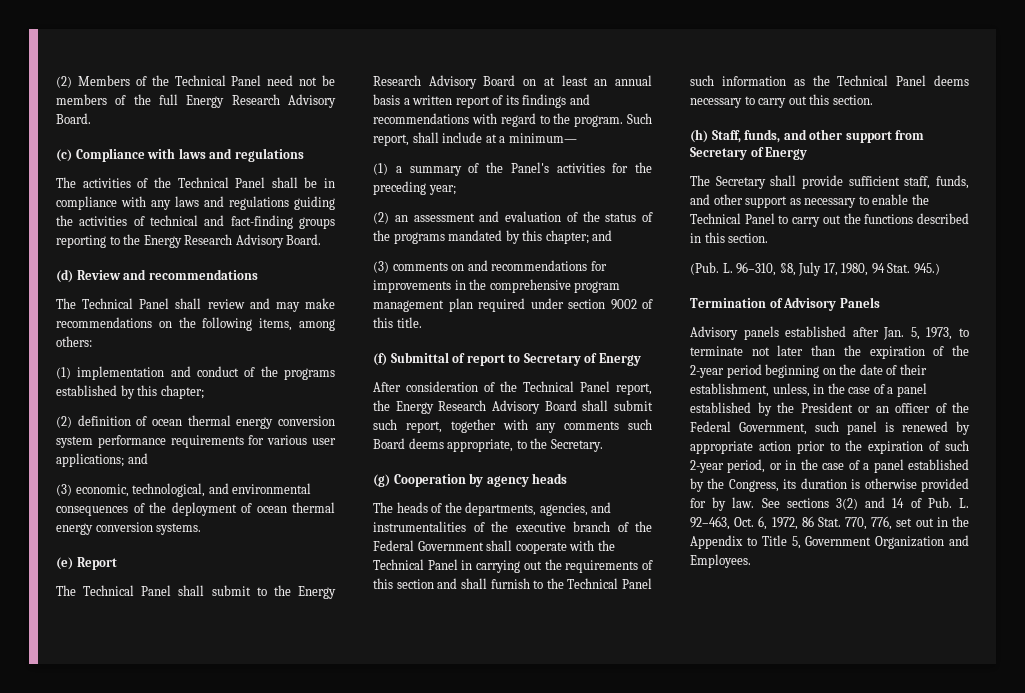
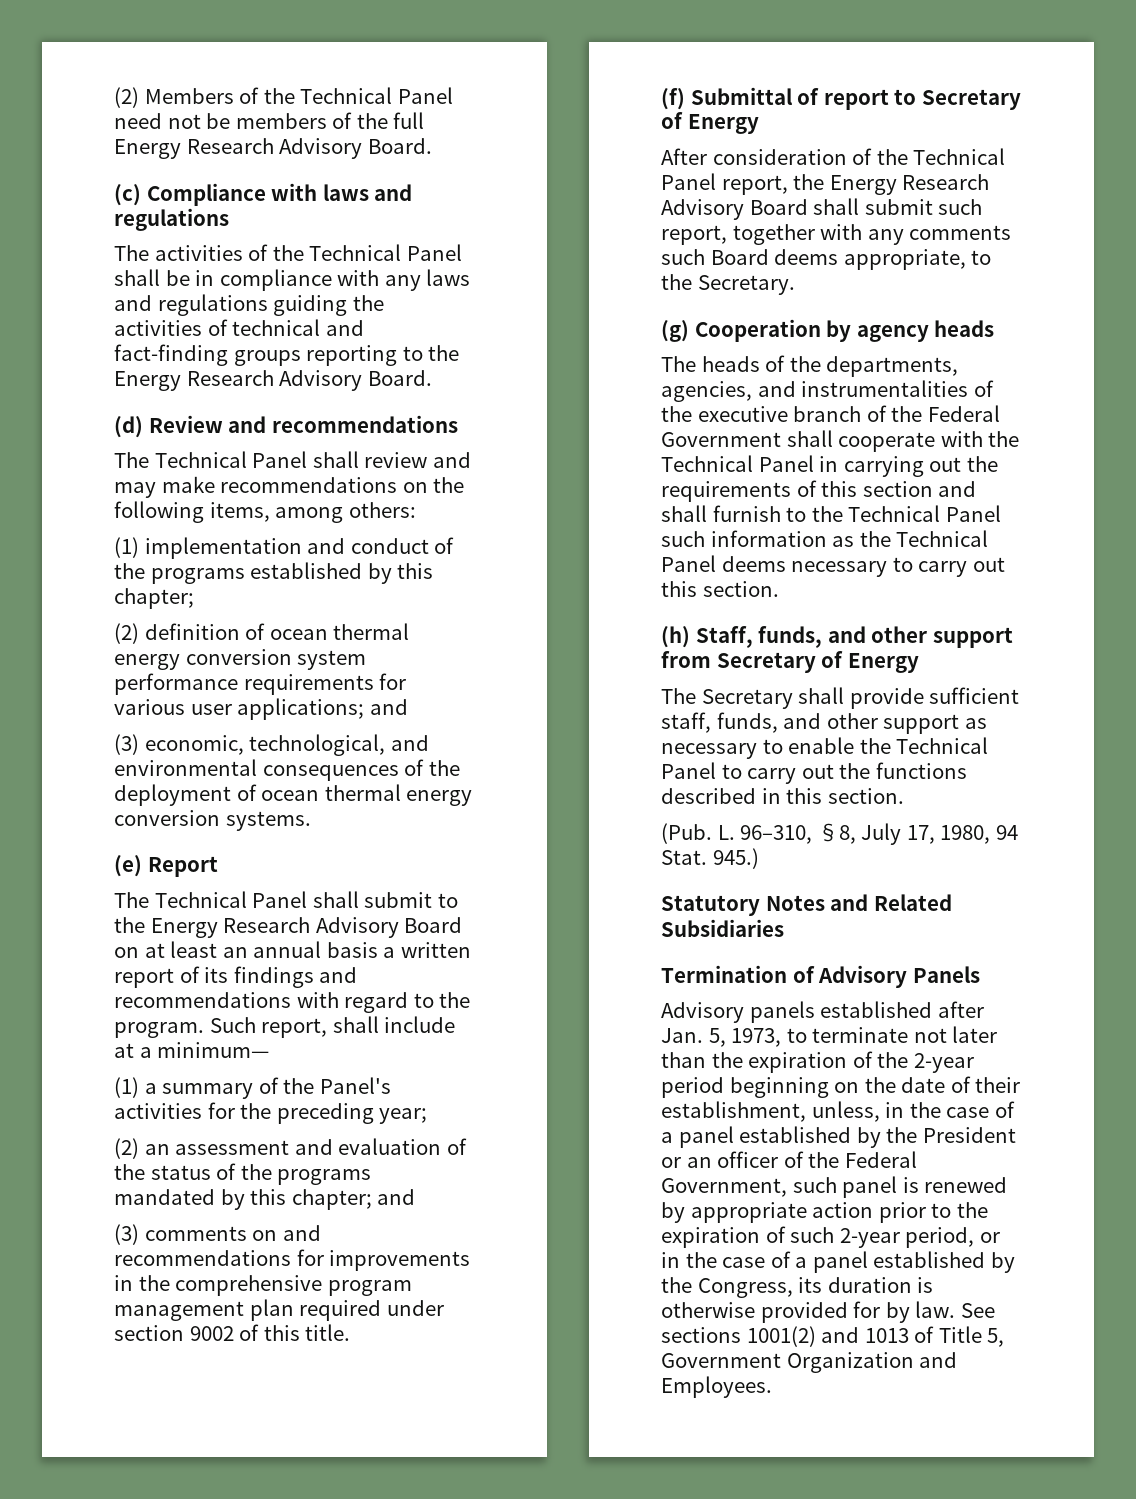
(940, 269) none -> [661,894,952,916] [661,919,784,937] // Statutory Notes and Related Subsidiaries
[836,497,969,510] [690,516,969,530] [690,535,757,549] 3(2) and 14 of Pub. L. 92–463, Oct. 6, 1972, 86 Stat. 770, 776, set out in the Appendix to -> [746,1326,935,1347] 1001(2) and 1013 of

